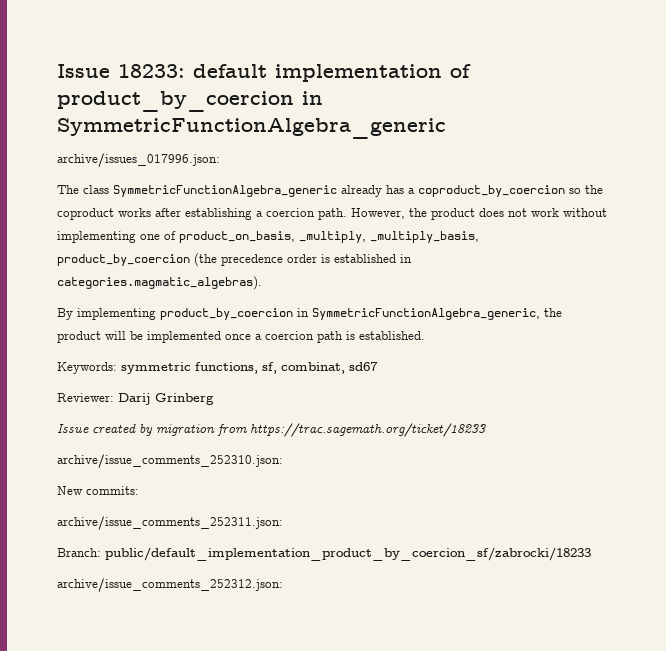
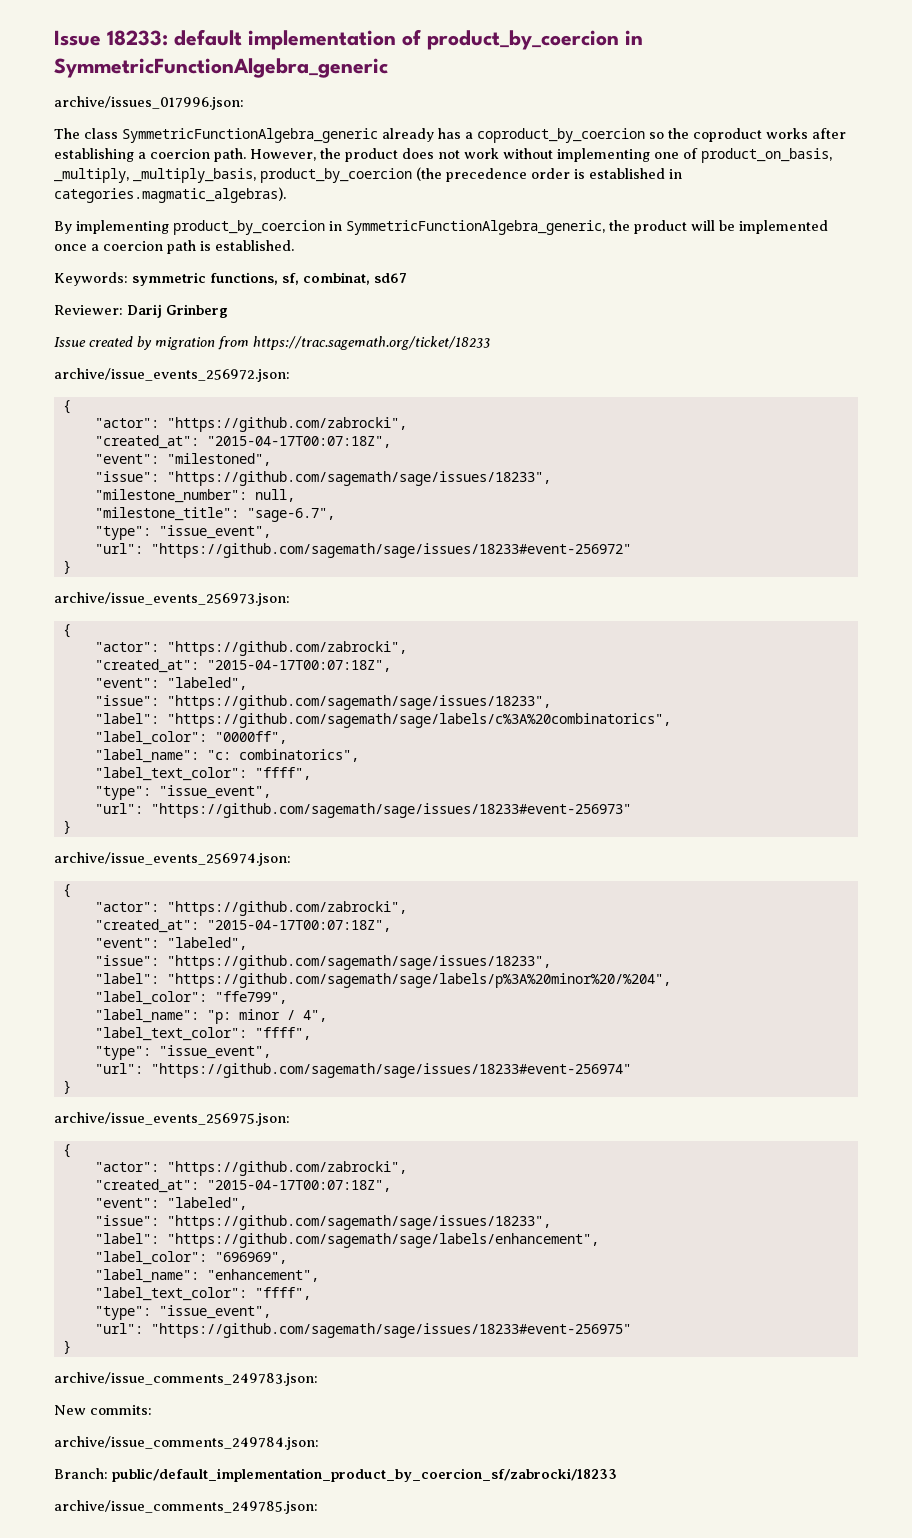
[57,454,283,468] archive/issue_comments_252310.json: -> [54,368,290,382] [62,400,71,414] [94,417,407,432] [94,435,391,449] [94,453,271,466] [94,471,551,486] [94,489,295,503] [94,507,335,522] [94,525,271,540] [94,543,631,558] [62,560,71,574] [54,592,290,606] [62,624,71,638] [94,641,407,656] [94,659,391,673] [94,677,247,690] [94,695,551,710] [94,713,671,728] [94,731,287,745] [94,749,359,763] [94,767,311,781] [94,785,271,800] [94,803,631,818] [62,820,71,834] [54,852,291,866] [62,884,71,898] [94,901,407,916] [94,919,391,933] [94,937,247,950] [94,955,551,970] [94,973,671,988] [94,991,287,1005] [94,1009,327,1024] [94,1027,311,1041] [94,1045,271,1060] [94,1063,631,1078] [62,1080,71,1094] [54,1112,290,1126] [62,1144,71,1158] [94,1161,407,1176] [94,1179,391,1193] [94,1197,247,1210] [94,1215,551,1230] [94,1233,599,1248] [94,1251,287,1265] [94,1269,319,1283] [94,1287,311,1301] [94,1305,271,1320] [94,1323,631,1338] [62,1340,71,1354] [54,1372,318,1386] archive/issue_events_256972.json: // { // "actor": "https://github.com/zabrocki", // "created_at": "2015-04-17T00:07:18Z", // "event": "milestoned", // "issue": "https://github.com/sagemath/sage/issues/18233", // "milestone_number": null, // "milestone_title": "sage-6.7", // "type": "issue_event", // "url": "https://github.com/sagemath/sage/issues/18233#event-256972" // } // archive/issue_events_256973.json: // { // "actor": "https://github.com/zabrocki", // "created_at": "2015-04-17T00:07:18Z", // "event": "labeled", // "issue": "https://github.com/sagemath/sage/issues/18233", // "label": "https://github.com/sagemath/sage/labels/c%3A%20combinatorics", // "label_color": "0000ff", // "label_name": "c: combinatorics", // "label_text_color": "ffff", // "type": "issue_event", // "url": "https://github.com/sagemath/sage/issues/18233#event-256973" // } // archive/issue_events_256974.json: // { // "actor": "https://github.com/zabrocki", // "created_at": "2015-04-17T00:07:18Z", // "event": "labeled", // "issue": "https://github.com/sagemath/sage/issues/18233", // "label": "https://github.com/sagemath/sage/labels/p%3A%20minor%20/%204", // "label_color": "ffe799", // "label_name": "p: minor / 4", // "label_text_color": "ffff", // "type": "issue_event", // "url": "https://github.com/sagemath/sage/issues/18233#event-256974" // } // archive/issue_events_256975.json: // { // "actor": "https://github.com/zabrocki", // "created_at": "2015-04-17T00:07:18Z", // "event": "labeled", // "issue": "https://github.com/sagemath/sage/issues/18233", // "label": "https://github.com/sagemath/sage/labels/enhancement", // "label_color": "696969", // "label_name": "enhancement", // "label_text_color": "ffff", // "type": "issue_event", // "url": "https://github.com/sagemath/sage/issues/18233#event-256975" // } // archive/issue_comments_249783.json:
[57,516,283,530] archive/issue_comments_252311.json: -> [54,1436,319,1450] archive/issue_comments_249784.json:
[57,578,283,592] archive/issue_comments_252312.json: -> [54,1500,318,1514] archive/issue_comments_249785.json:

